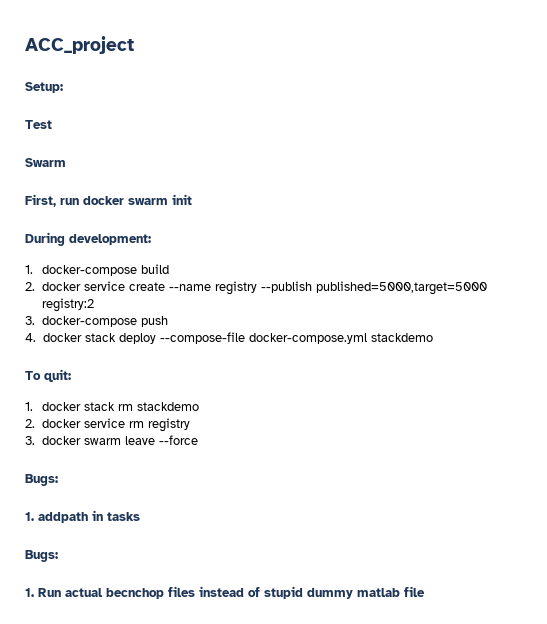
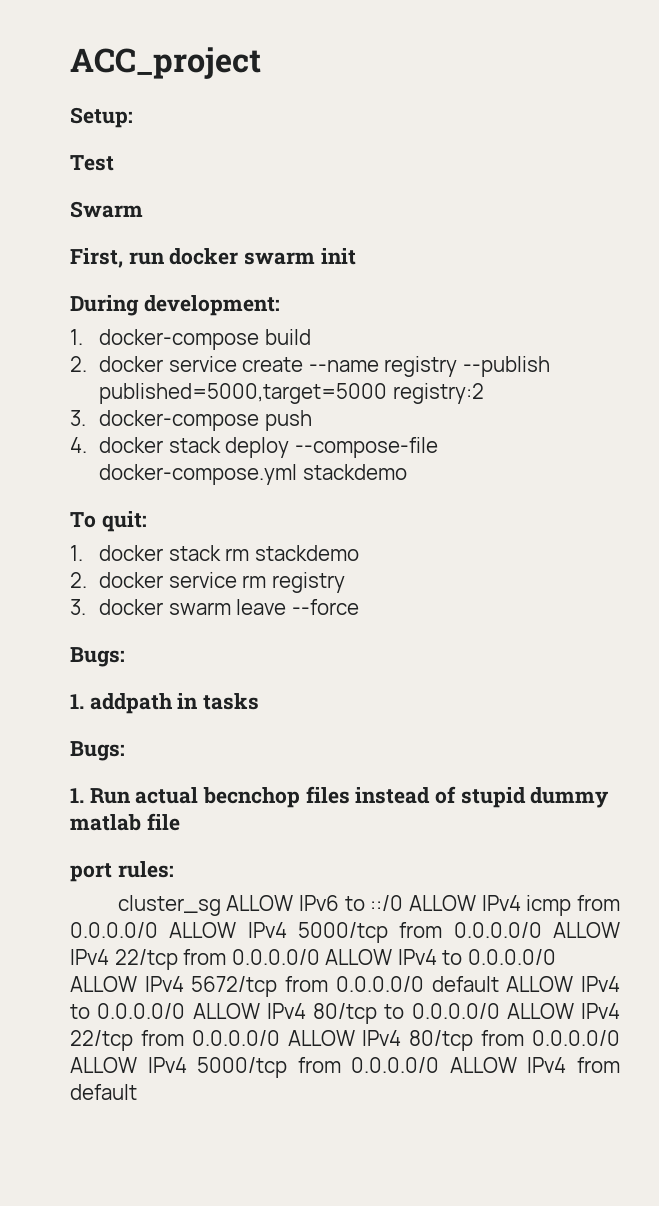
(425, 591) none -> [70,861,174,882] [117,895,621,916] [70,922,620,943] [70,949,556,970] [70,976,620,997] [70,1003,620,1024] [70,1030,620,1051] [70,1057,620,1078] [70,1084,137,1100] // port rules: // cluster_sg ALLOW IPv6 to ::/0 ALLOW IPv4 icmp from 0.0.0.0/0 ALLOW IPv4 5000/tcp from 0.0.0.0/0 ALLOW IPv4 22/tcp from 0.0.0.0/0 ALLOW IPv4 to 0.0.0.0/0 ALLOW IPv4 5672/tcp from 0.0.0.0/0 default ALLOW IPv4 to 0.0.0.0/0 ALLOW IPv4 80/tcp to 0.0.0.0/0 ALLOW IPv4 22/tcp from 0.0.0.0/0 ALLOW IPv4 80/tcp from 0.0.0.0/0 ALLOW IPv4 5000/tcp from 0.0.0.0/0 ALLOW IPv4 from default

